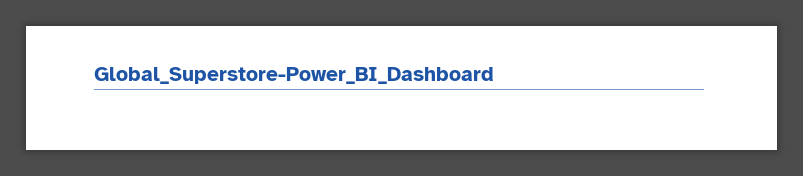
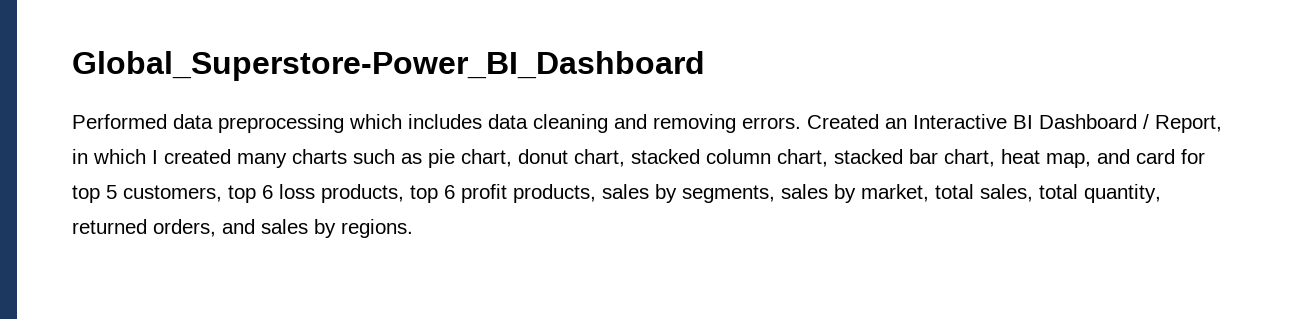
(494, 75) none -> [72,114,1222,133] [72,149,1205,168] [72,184,1161,203] [72,219,413,238] // Performed data preprocessing which includes data cleaning and removing errors. Created an Interactive BI Dashboard / Report, in which I created many charts such as pie chart, donut chart, stacked column chart, stacked bar chart, heat map, and card for top 5 customers, top 6 loss products, top 6 profit products, sales by segments, sales by market, total sales, total quantity, returned orders, and sales by regions.

